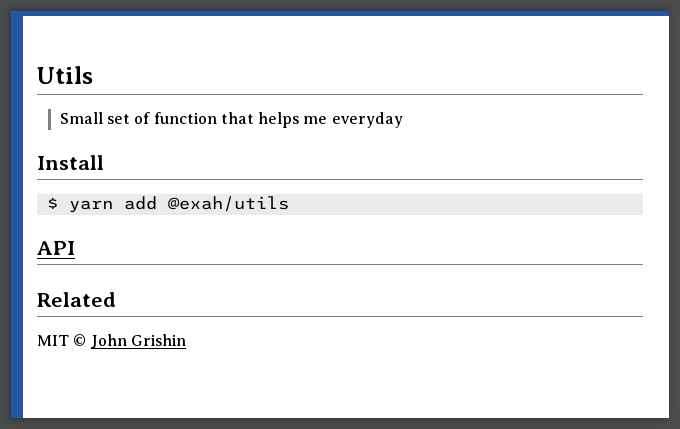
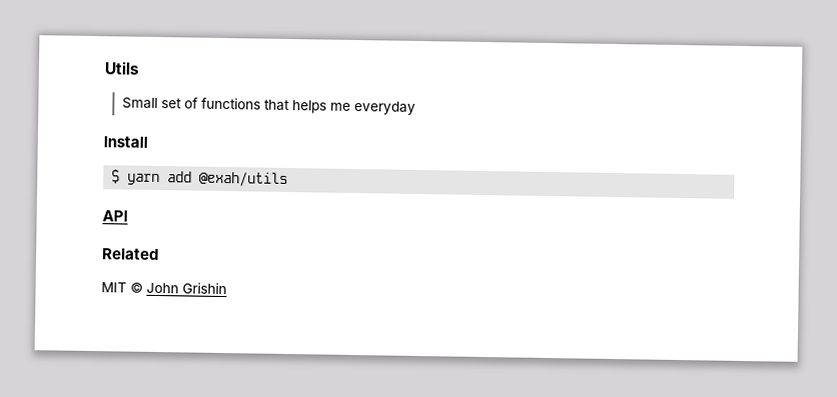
[153,112,217,124] function -> [200,97,261,110] functions

